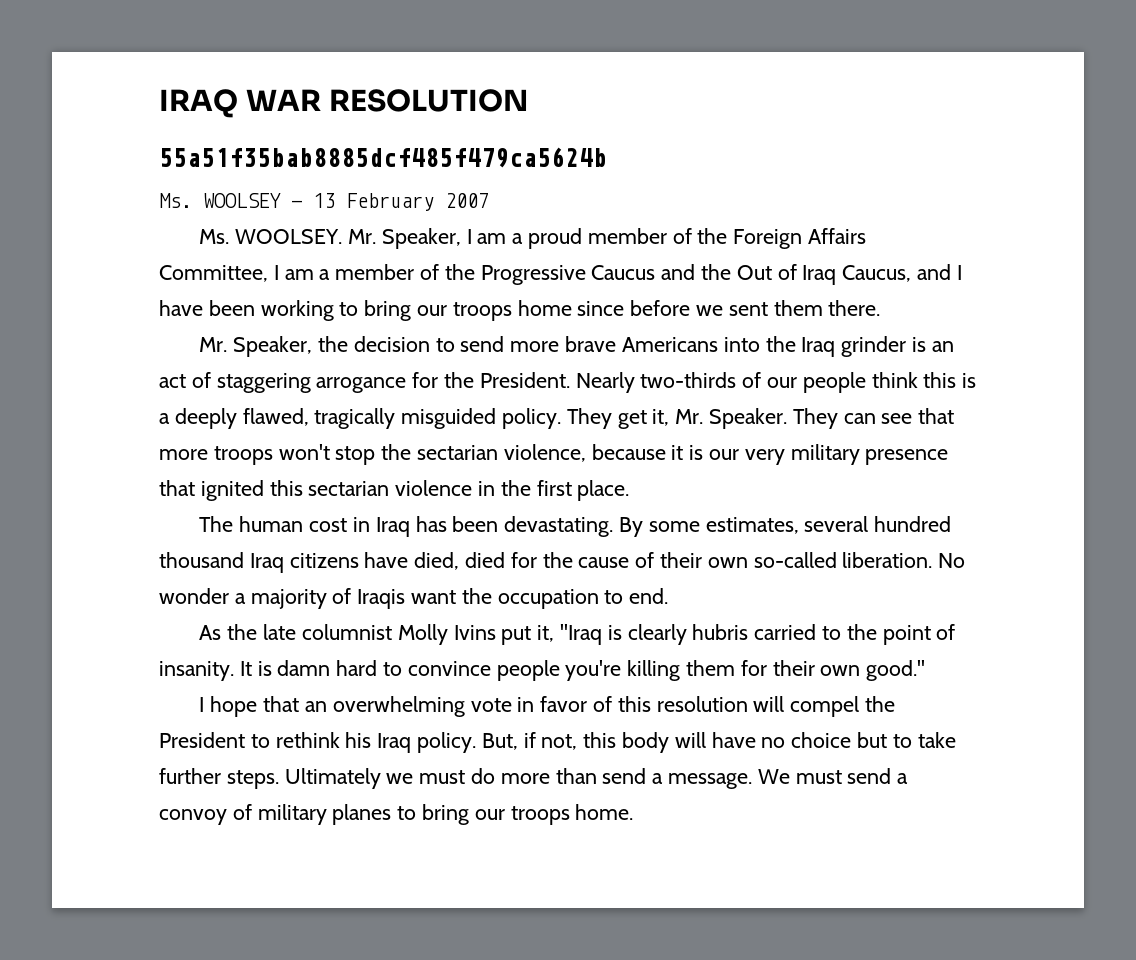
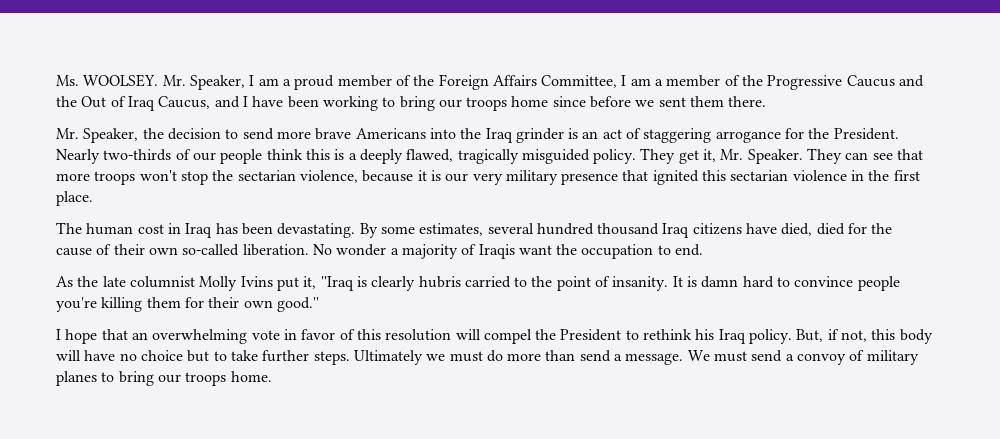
[159,89,528,118] [159,147,607,168] [159,193,489,211] IRAQ WAR RESOLUTION // 55a51f35bab8885dcf485f479ca5624b // Ms. WOOLSEY — 13 February 2007 // -> (56, 80) none

